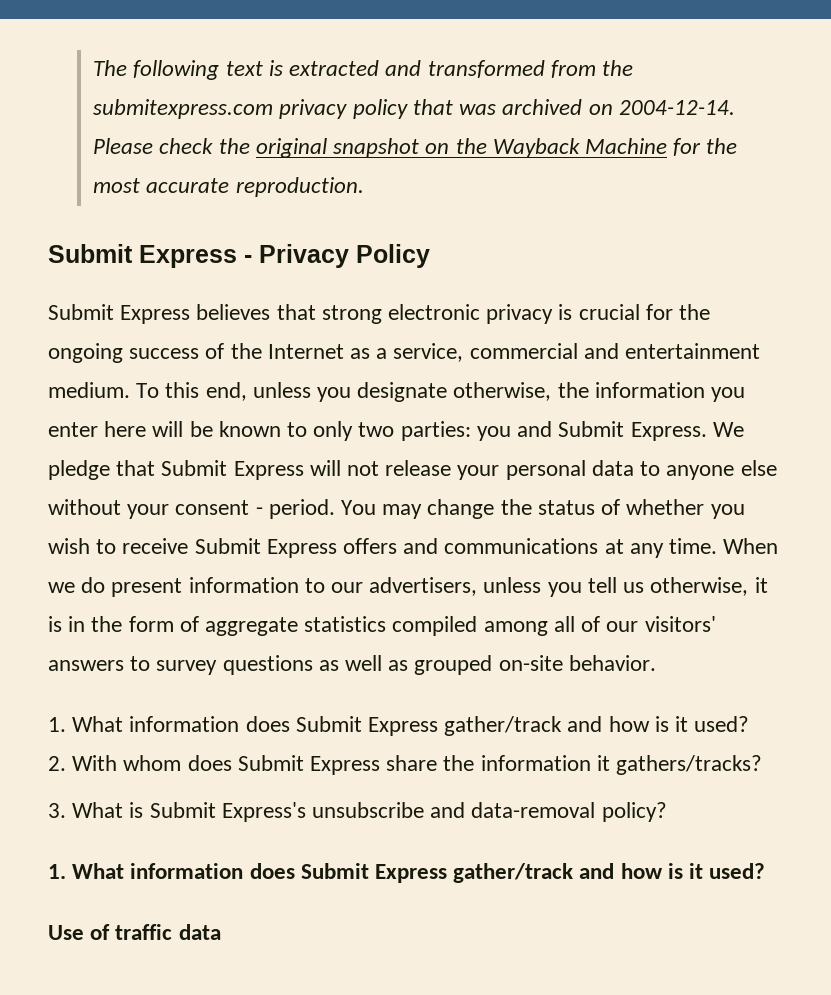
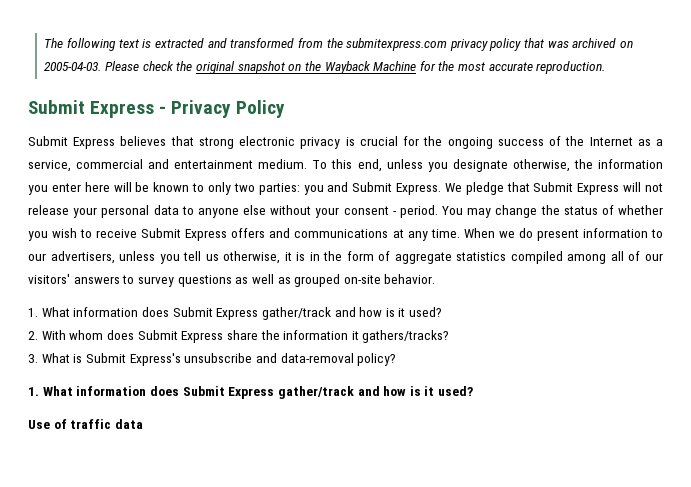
[618,100,735,115] 2004-12-14. -> [44,62,102,71] 2005-04-03.

